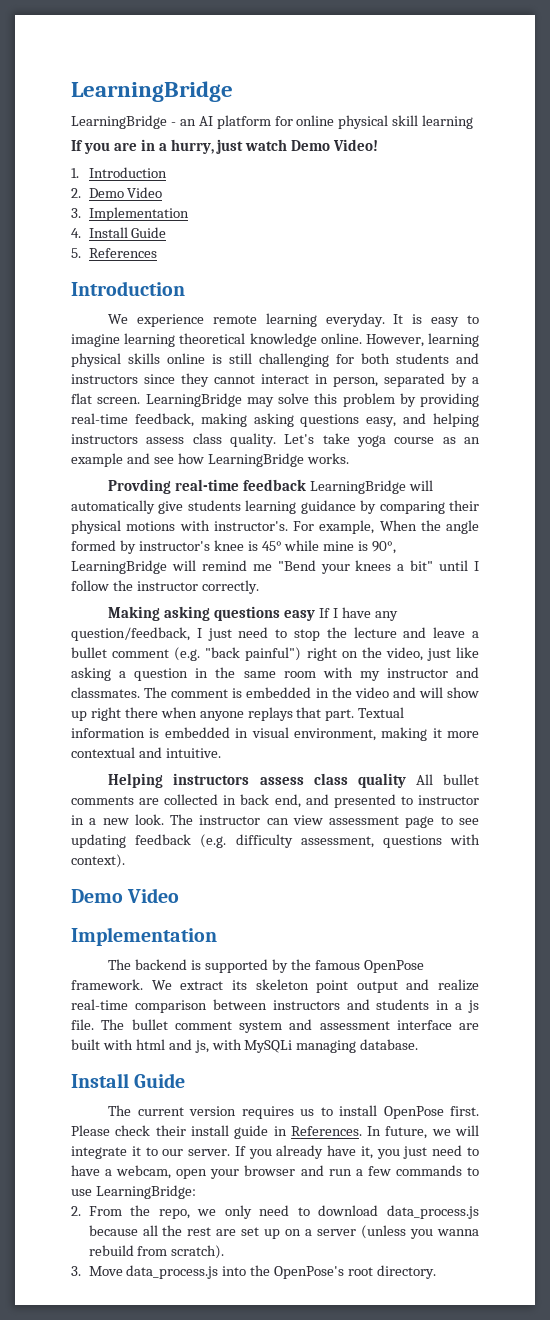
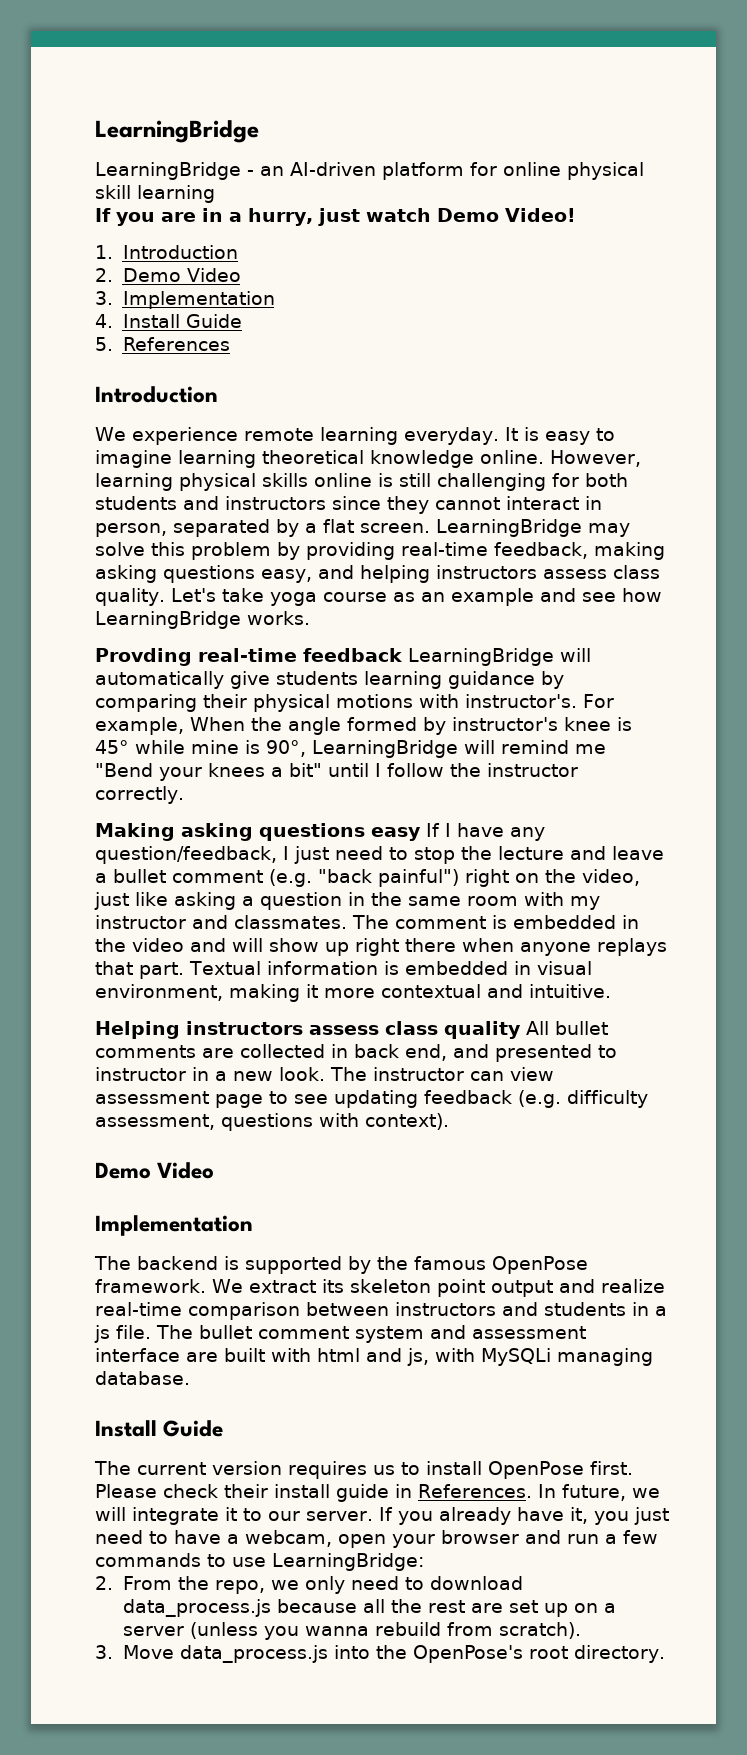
[198,116,213,126] AI -> [290,162,376,176] AI-driven

